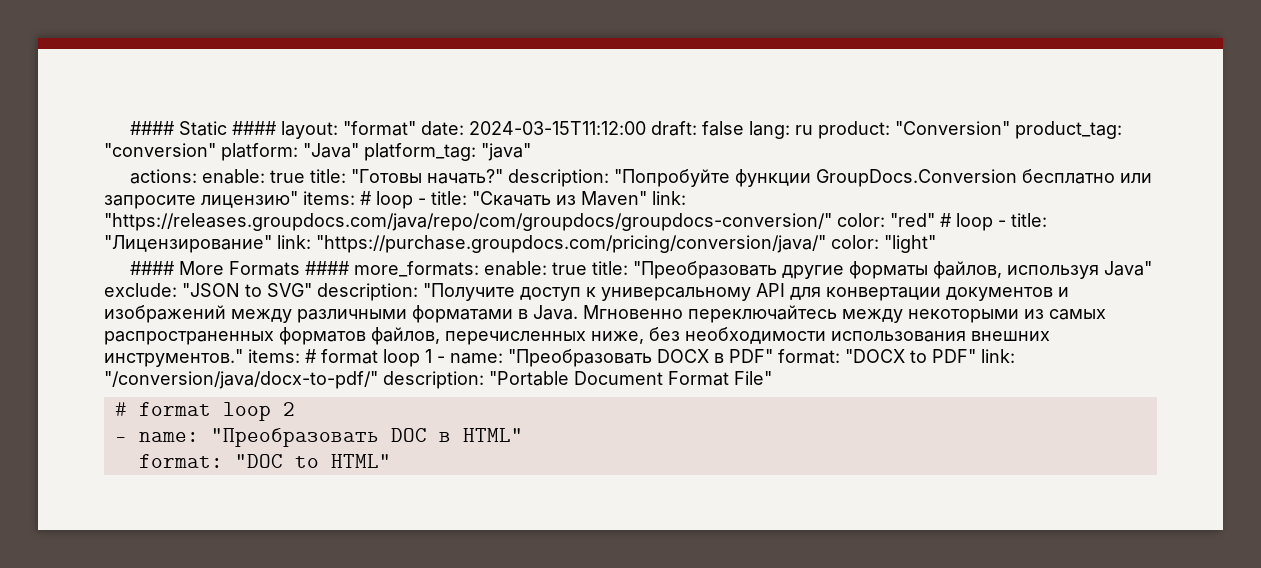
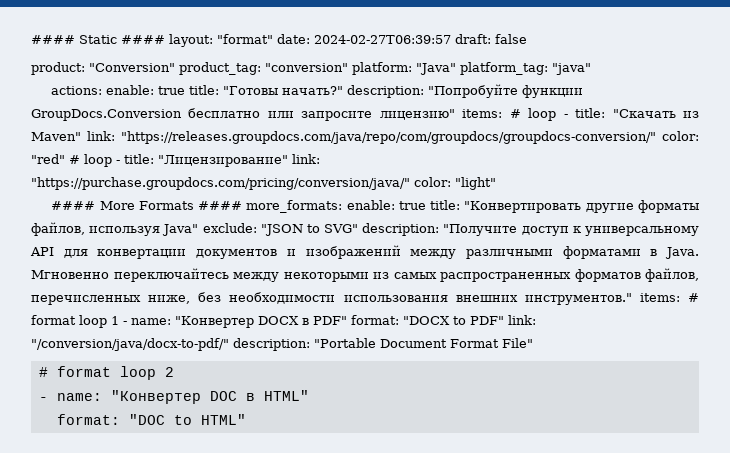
[468,121,646,135] 2024-03-15T11:12:00 -> [314,35,451,44] 2024-02-27T06:39:57
[748,121,813,139] lang: ru -> (527, 39) //
[632,261,777,279] "Преобразовать -> [464,201,582,213] "Конвертировать
[508,349,652,367] "Преобразовать -> [175,316,254,328] "Конвертер
[210,428,379,447] "Преобразовать -> [110,390,201,404] "Конвертер

